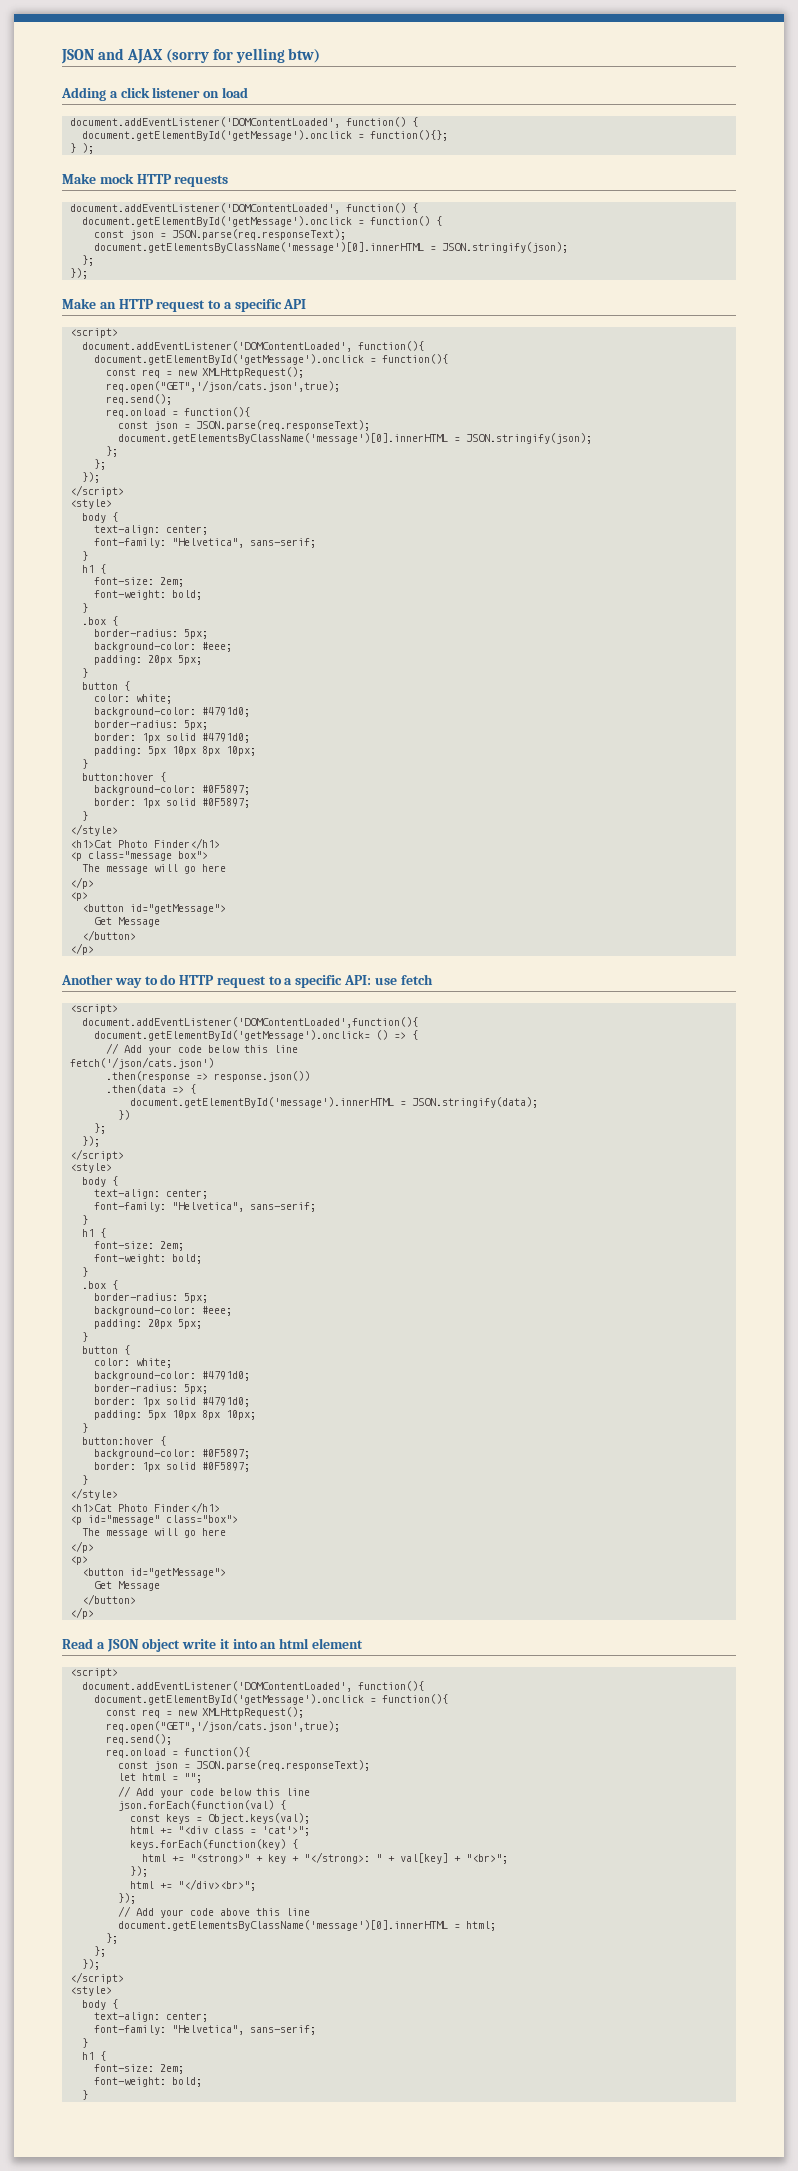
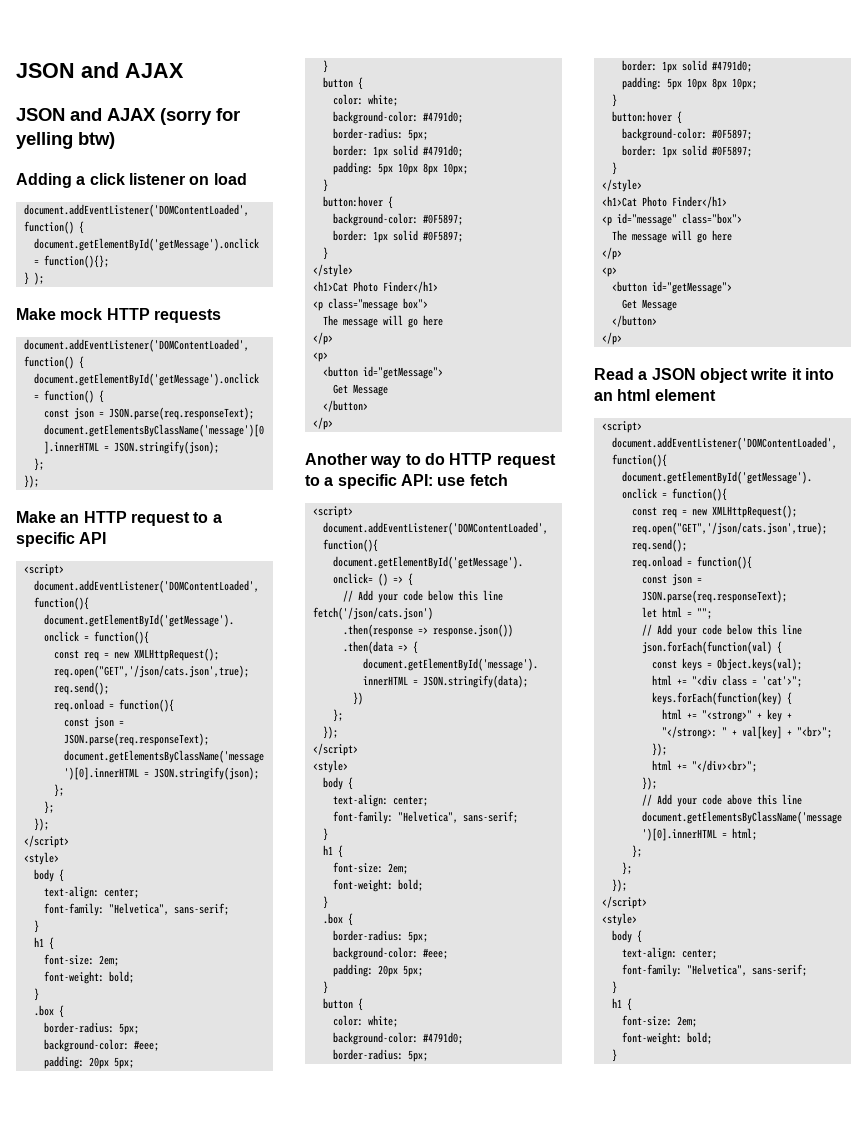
[61,48,163,64] JSON and AJAX -> [16,62,184,78] [16,108,156,121] JSON and AJAX // JSON and AJAX

